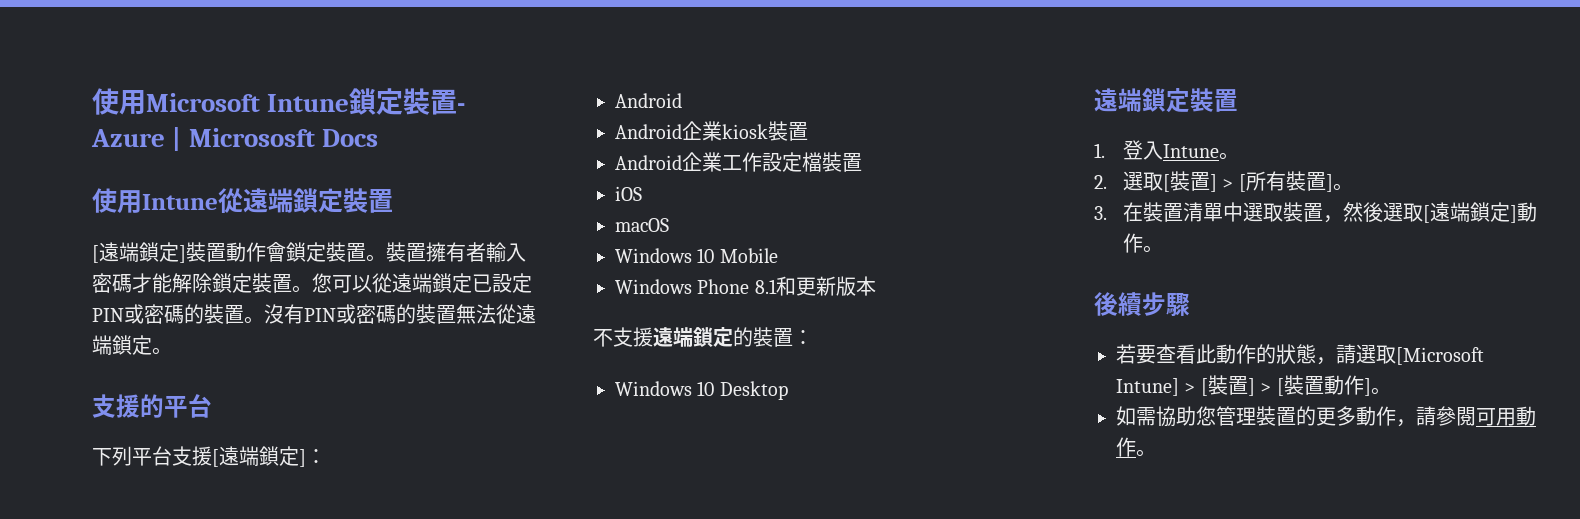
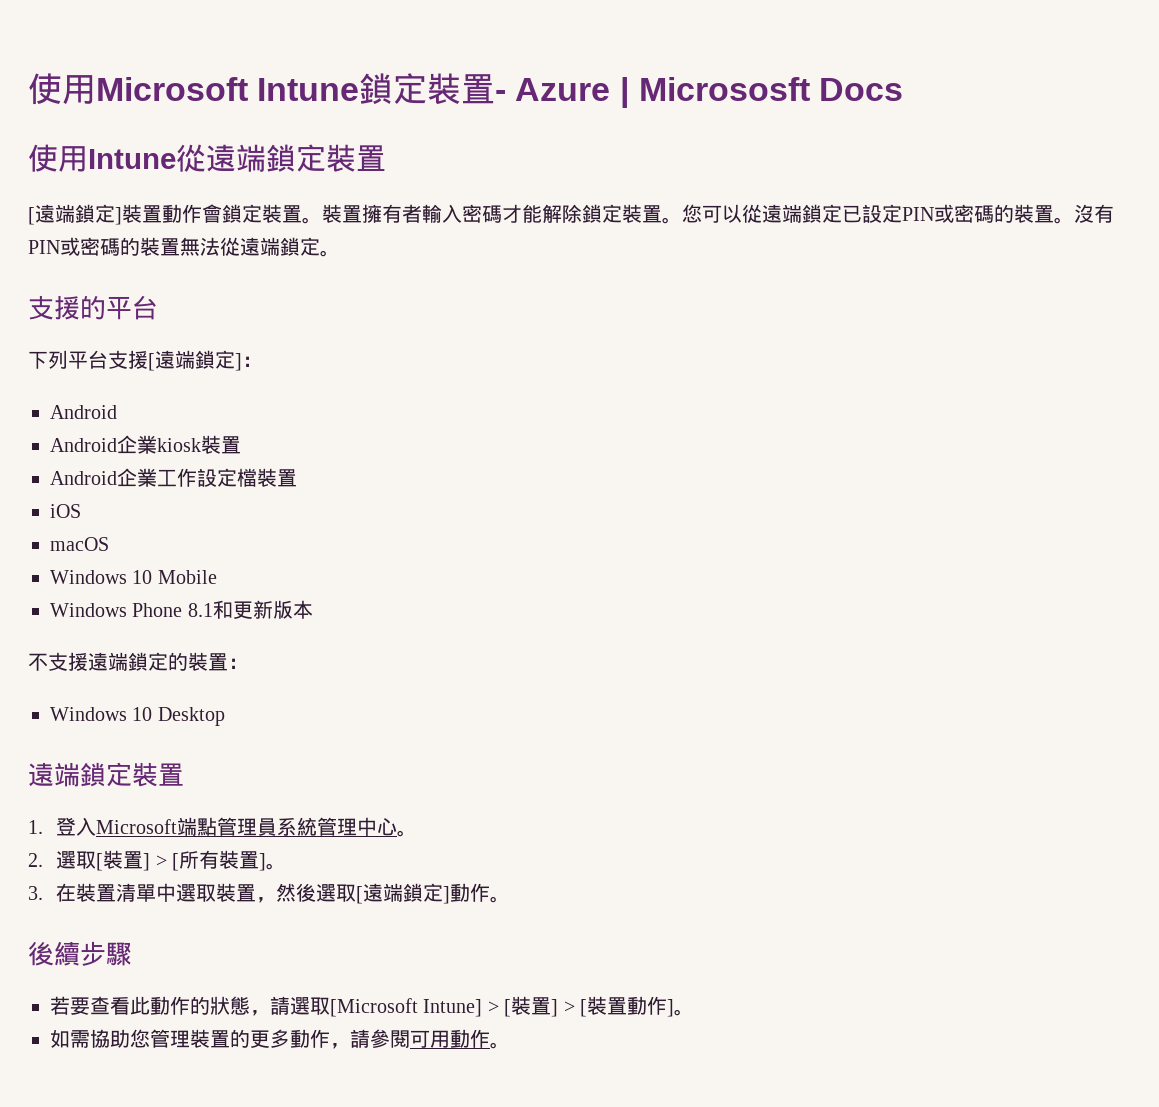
[1162,144,1219,158] Intune -> [96,817,398,836] Microsoft端點管理員系統管理中心

